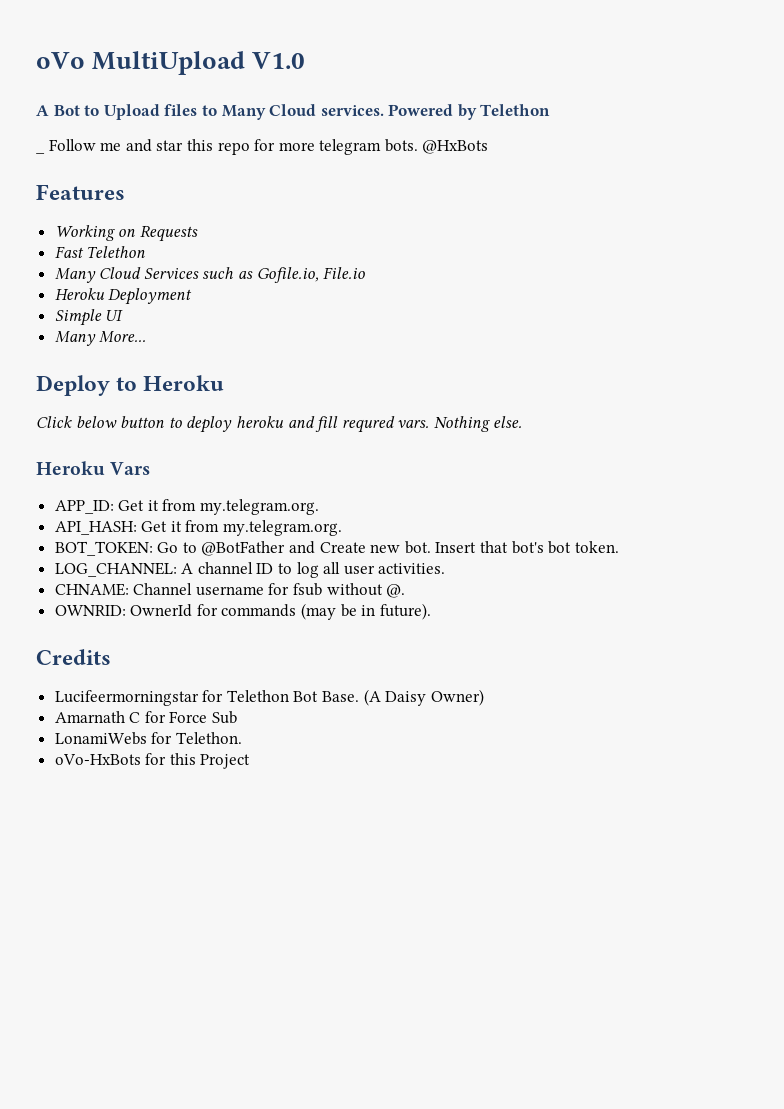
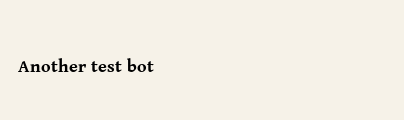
[36,51,306,75] [36,104,551,120] [36,151,45,154] [48,139,489,155] [36,184,125,200] [54,225,198,242] [54,246,146,258] [54,267,366,283] [54,288,193,305] [54,309,124,326] [54,331,147,346] [36,375,225,396] [36,416,523,433] [36,461,151,476] [54,499,320,515] [54,520,343,536] [54,541,619,556] [54,562,446,578] [54,583,406,598] [54,603,431,620] [36,649,111,665] [54,689,484,706] [54,711,238,724] [54,732,242,745] [54,753,251,769] oVo MultiUpload V1.0 // A Bot to Upload files to Many Cloud services. Powered by Telethon // _ Follow me and star this repo for more telegram bots. @HxBots // Features // Working on Requests // Fast Telethon // Many Cloud Services such as Gofile.io, File.io // Heroku Deployment // Simple UI // Many More... // Deploy to Heroku // Click below button to deploy heroku and fill requred vars. Nothing else. // Heroku Vars // APP_ID: Get it from my.telegram.org. // API_HASH: Get it from my.telegram.org. // BOT_TOKEN: Go to @BotFather and Create new bot. Insert that bot's bot token. // LOG_CHANNEL: A channel ID to log all user activities. // CHNAME: Channel username for fsub without @. // OWNRID: OwnerId for commands (may be in future). // Credits // Lucifeermorningstar for Telethon Bot Base. (A Daisy Owner) // Amarnath C for Force Sub // LonamiWebs for Telethon. // oVo-HxBots for this Project -> [18,58,154,72] Another test bot

